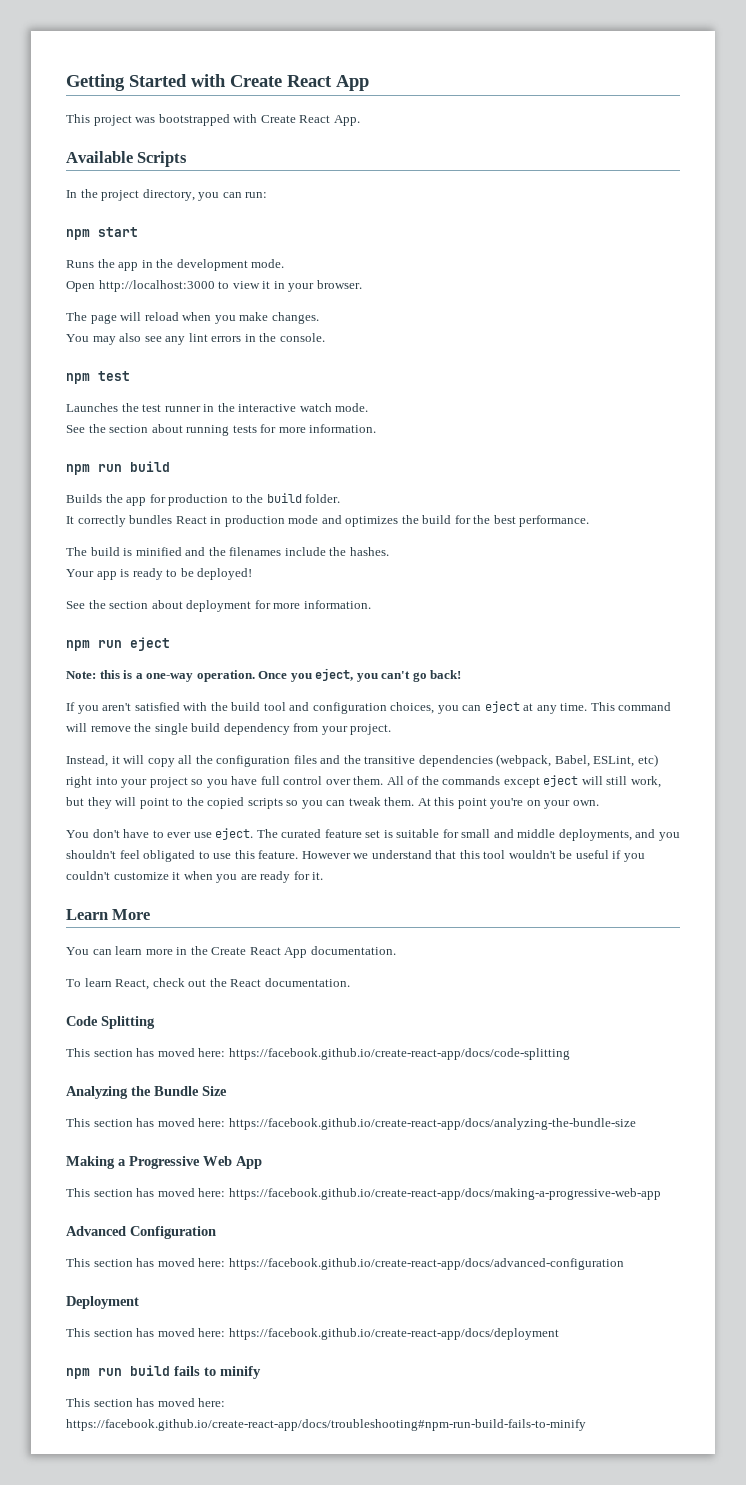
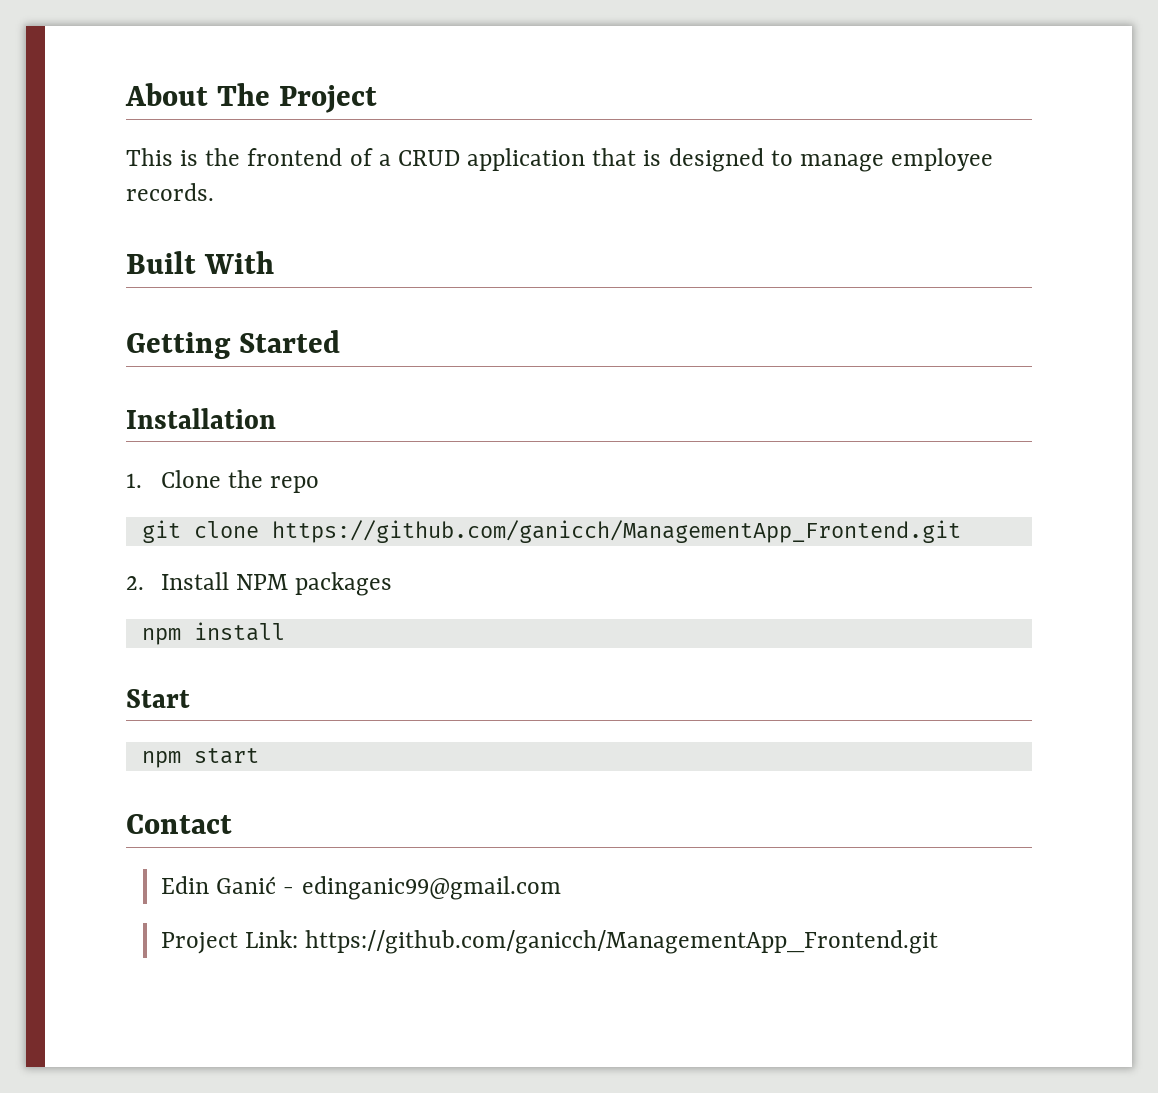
[66,74,369,91] [66,114,360,126] [66,151,188,167] [66,189,268,201] [66,227,138,240] [66,259,285,271] [66,280,362,292] [66,312,319,324] [66,333,325,345] [66,371,130,384] [66,403,369,412] [66,424,377,436] [66,461,170,475] [66,493,341,506] [66,515,590,527] [66,547,389,556] [66,568,253,580] [66,600,371,612] [66,637,170,651] [66,668,462,682] [66,701,672,714] [66,723,392,735] [66,754,658,767] [66,775,661,788] [66,797,599,809] [66,828,680,841] [66,850,645,862] [66,871,324,883] [66,909,151,920] [66,946,396,958] [66,978,350,990] [66,1016,155,1029] [66,1048,570,1060] [66,1086,227,1099] [66,1118,636,1130] [66,1156,262,1169] [66,1188,661,1200] [66,1226,216,1239] [66,1258,624,1270] [66,1296,139,1309] [66,1328,559,1340] [66,1365,261,1379] [66,1398,226,1407] [66,1419,586,1431] Getting Started with Create React App // This project was bootstrapped with Create React App. // Available Scripts // In the project directory, you can run: // npm start // Runs the app in the development mode. // Open http://localhost:3000 to view it in your browser. // The page will reload when you make changes. // You may also see any lint errors in the console. // npm test // Launches the test runner in the interactive watch mode. // See the section about running tests for more information. // npm run build // Builds the app for production to the build folder. // It correctly bundles React in production mode and optimizes the build for the best performance. // The build is minified and the filenames include the hashes. // Your app is ready to be deployed! // See the section about deployment for more information. // npm run eject // Note: this is a one-way operation. Once you eject, you can't go back! // If you aren't satisfied with the build tool and configuration choices, you can eject at any time. This command will remove the single build dependency from your project. // Instead, it will copy all the configuration files and the transitive dependencies (webpack, Babel, ESLint, etc) right into your project so you have full control over them. All of the commands except eject will still work, but they will point to the copied scripts so you can tweak them. At this point you're on your own. // You don't have to ever use eject. The curated feature set is suitable for small and middle deployments, and you shouldn't feel obligated to use this feature. However we understand that this tool wouldn't be useful if you couldn't customize it when you are ready for it. // Learn More // You can learn more in the Create React App documentation. // To learn React, check out the React documentation. // Code Splitting // This section has moved here: https://facebook.github.io/create-react-app/docs/code-splitting // Analyzing the Bundle Size // This section has moved here: https://facebook.github.io/create-react-app/docs/analyzing-the-bundle-size // Making a Progressive Web App // This section has moved here: https://facebook.github.io/create-react-app/docs/making-a-progressive-web-app // Advanced Configuration // This section has moved here: https://facebook.github.io/create-react-app/docs/advanced-configuration // Deployment // This section has moved here: https://facebook.github.io/create-react-app/docs/deployment // npm run build fails to minify // This section has moved here: https://facebook.github.io/create-react-app/docs/troubleshooting#npm-run-build-fails-to-minify -> [125,83,378,113] [126,148,994,172] [126,183,214,201] [126,251,275,274] [126,330,341,359] [126,408,276,429] [126,470,320,493] [141,520,961,543] [126,572,393,596] [141,622,285,645] [126,689,190,708] [141,748,259,768] [126,814,232,834] [161,876,561,900] [161,930,939,954] About The Project // This is the frontend of a CRUD application that is designed to manage employee records. // Built With // Getting Started // Installation // 1. Clone the repo // git clone https://github.com/ganicch/ManagementApp_Frontend.git // 2. Install NPM packages // npm install // Start // npm start // Contact // Edin Ganić - edinganic99@gmail.com // Project Link: https://github.com/ganicch/ManagementApp_Frontend.git

